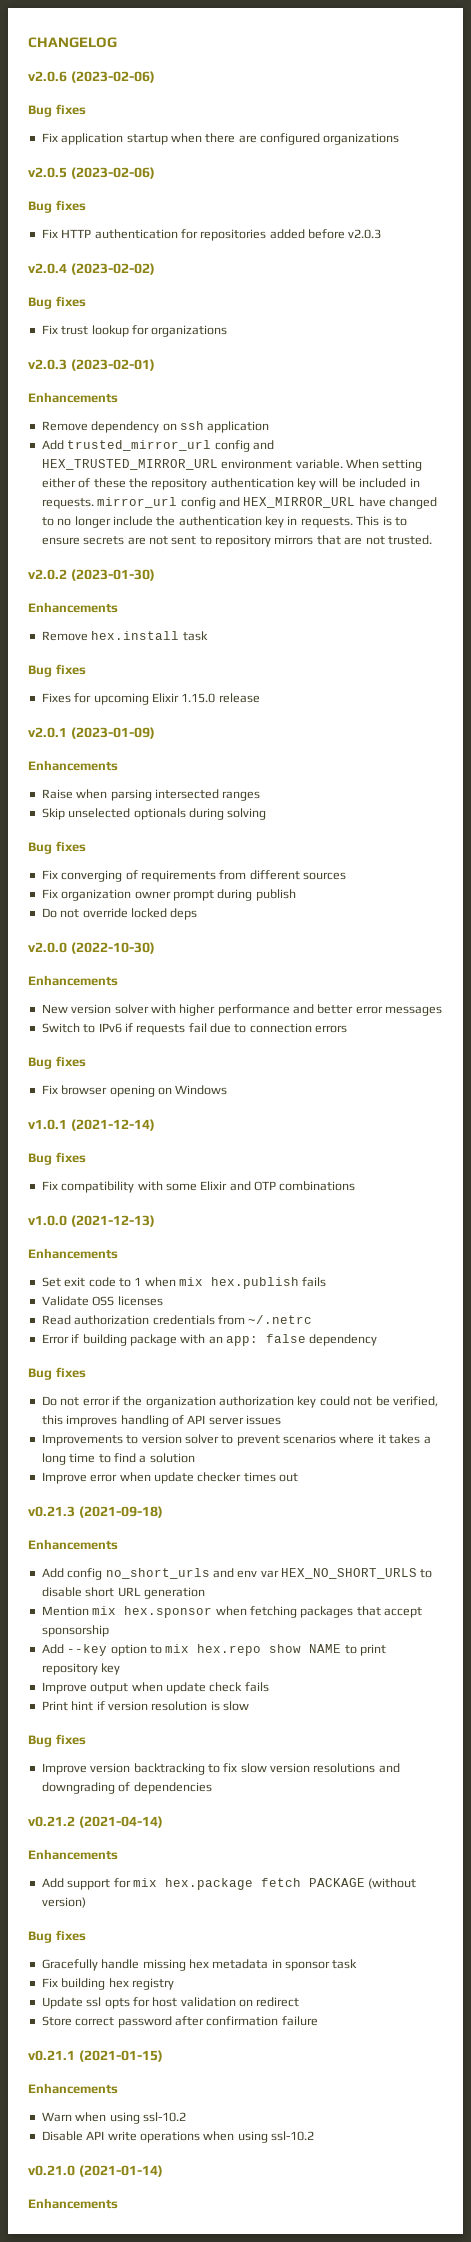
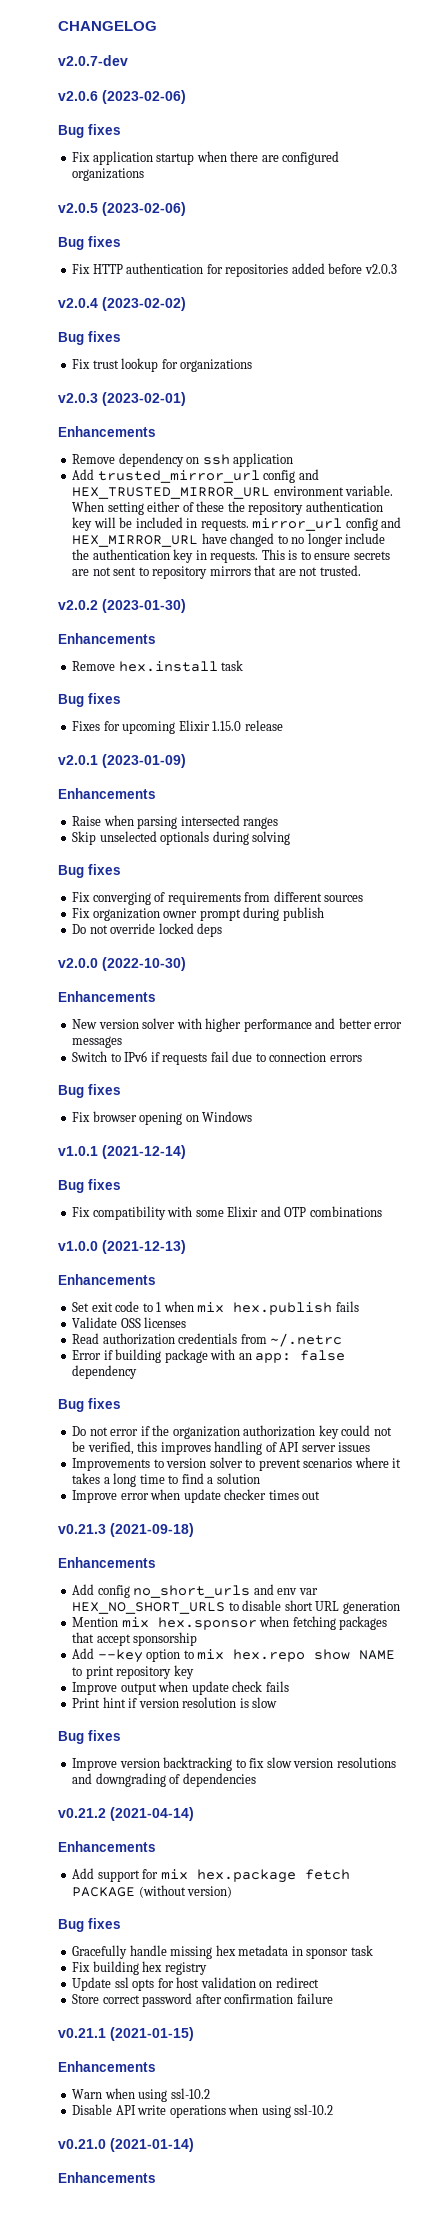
(117, 42) none -> [58,55,128,66] // v2.0.7-dev

